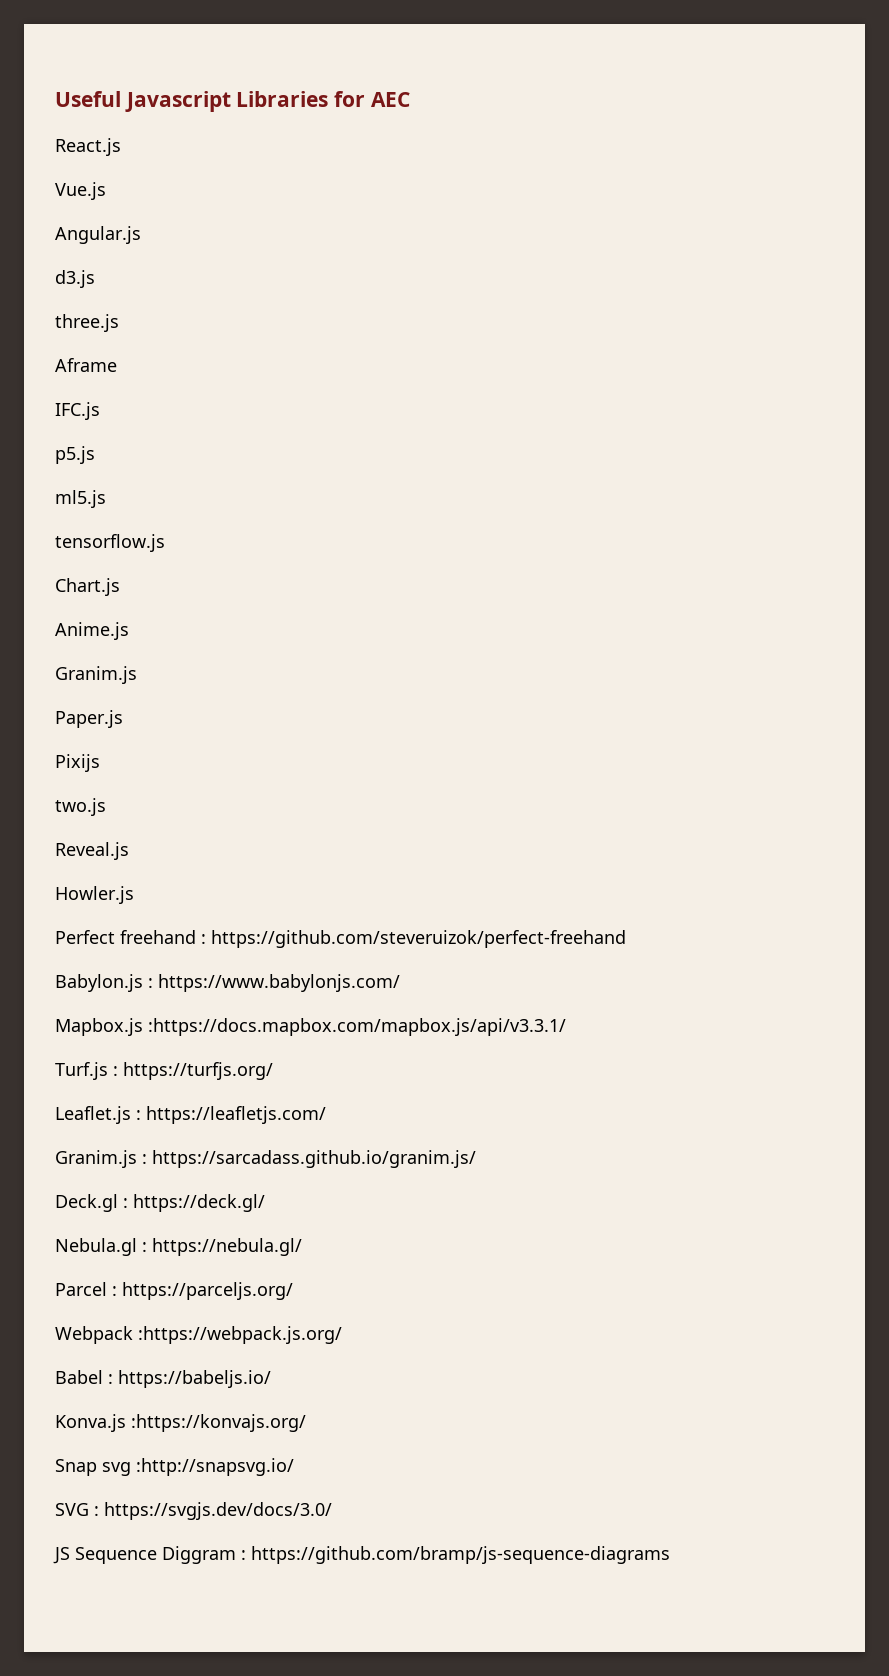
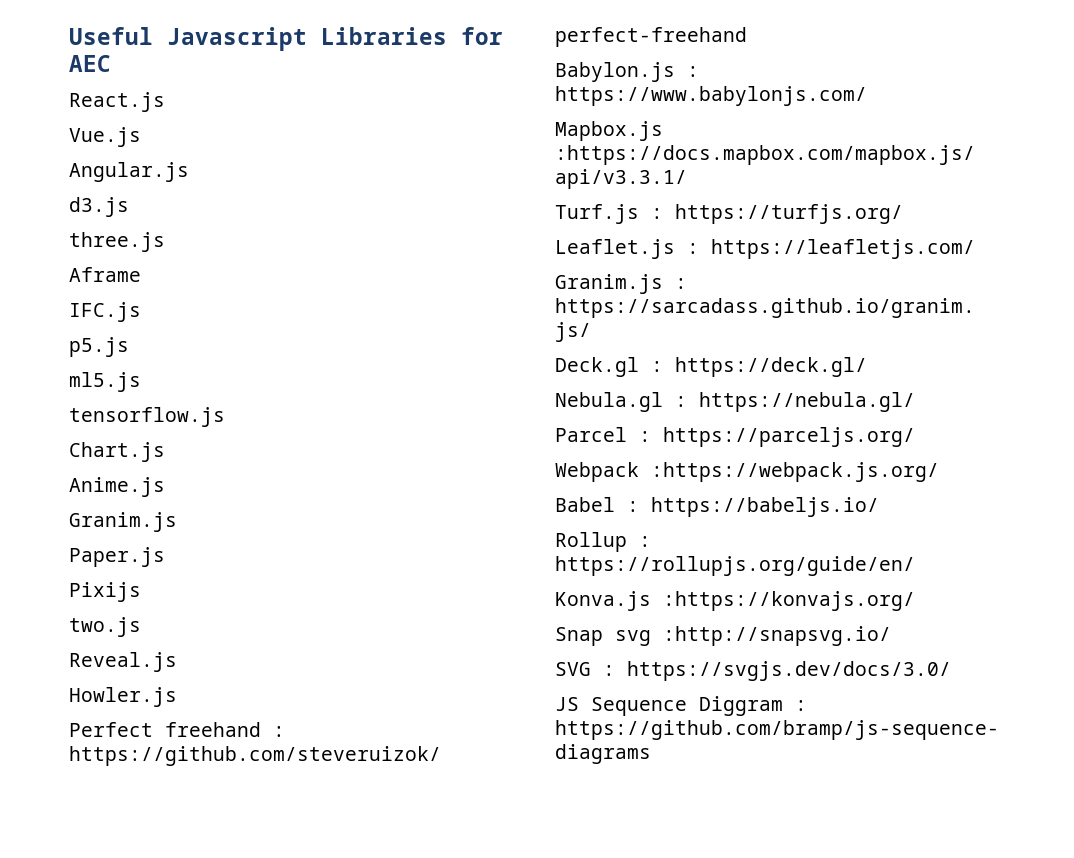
(271, 1379) none -> [555,532,651,552] [555,556,915,576] // Rollup : https://rollupjs.org/guide/en/

